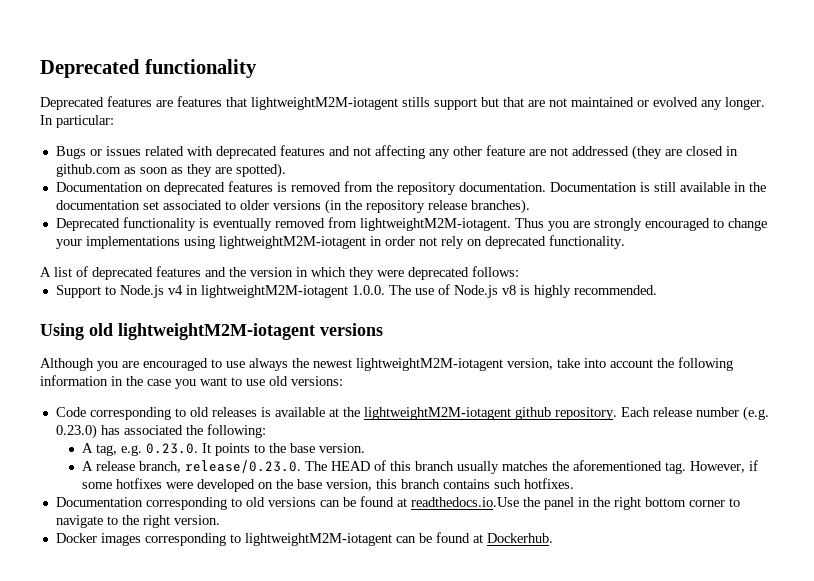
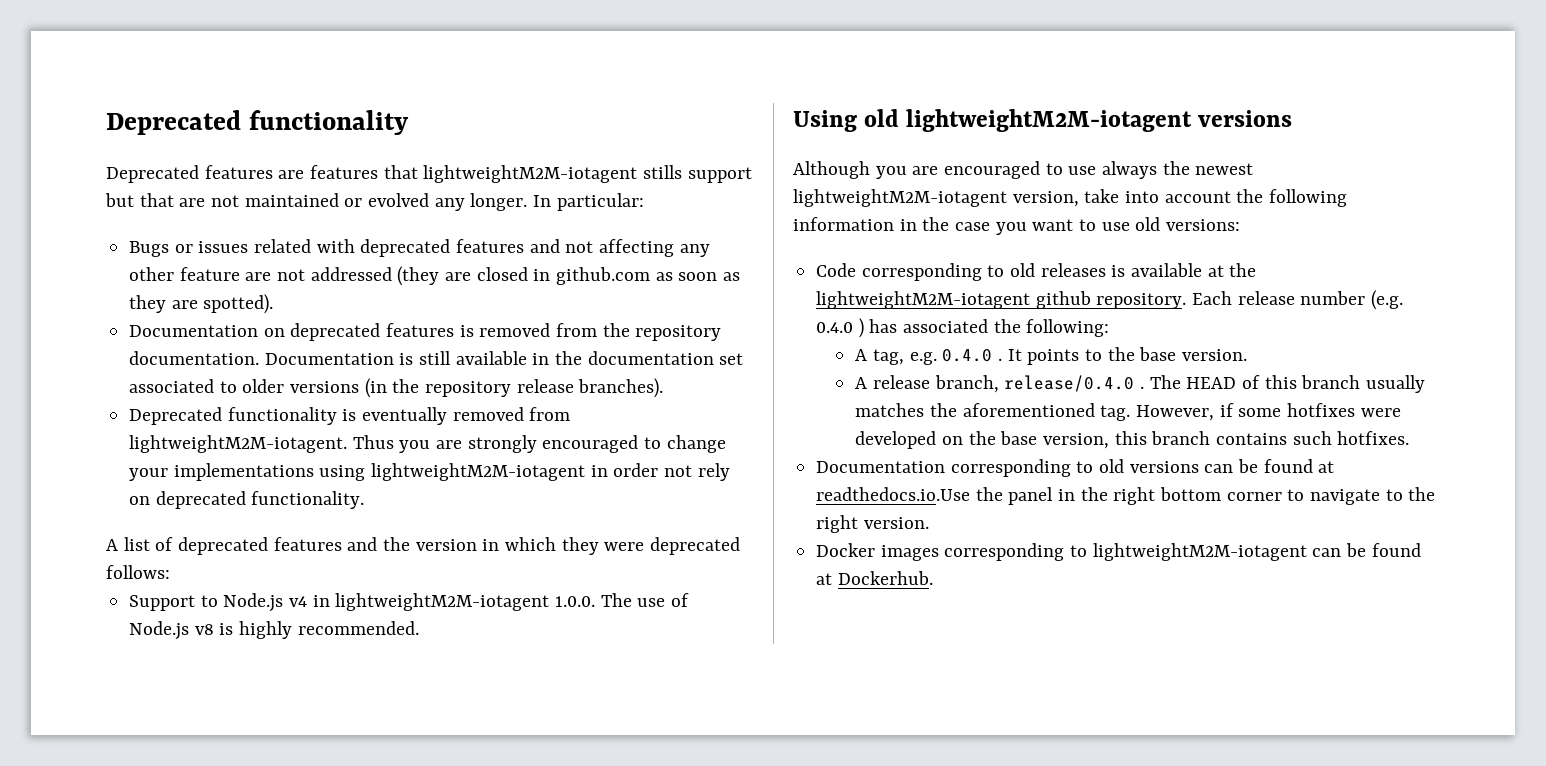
[55,424,97,439] 0.23.0) -> [816,318,864,338] 0.4.0 )
[146,443,199,454] 0.23.0. -> [942,349,1002,362] 0.4.0 .
[185,460,302,473] release/0.23.0. -> [1004,375,1144,392] release/0.4.0 .

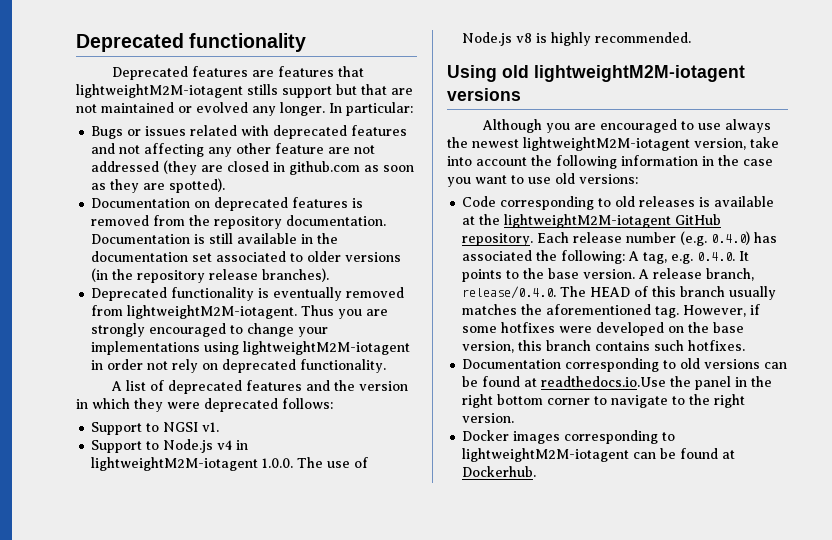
(170, 572) none -> [91,422,220,435] // Support to NGSI v1.
[1035,291,1091,309] github -> [675,214,722,225] GitHub
[816,318,864,338] 0.4.0 ) -> [711,231,751,245] 0.4.0)
(1110, 328) // -> (626, 257) none
[942,349,1002,362] 0.4.0 . -> [697,252,736,261] 0.4.0.
(1248, 355) // -> (636, 274) none
[1004,375,1144,392] release/0.4.0 . -> [462,286,557,299] release/0.4.0.

